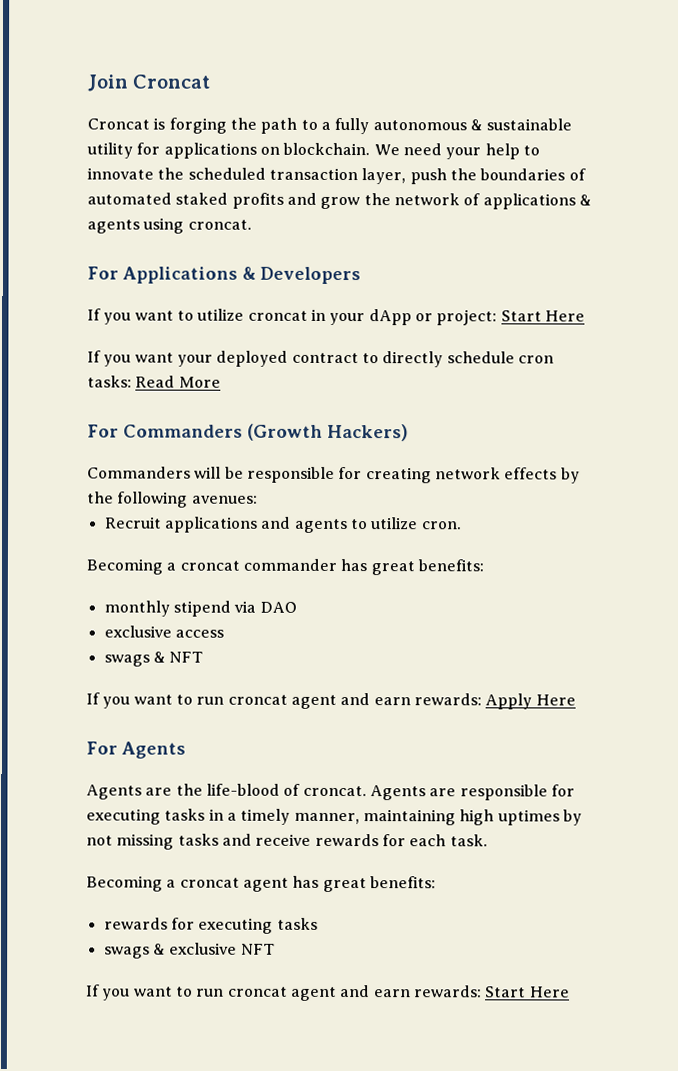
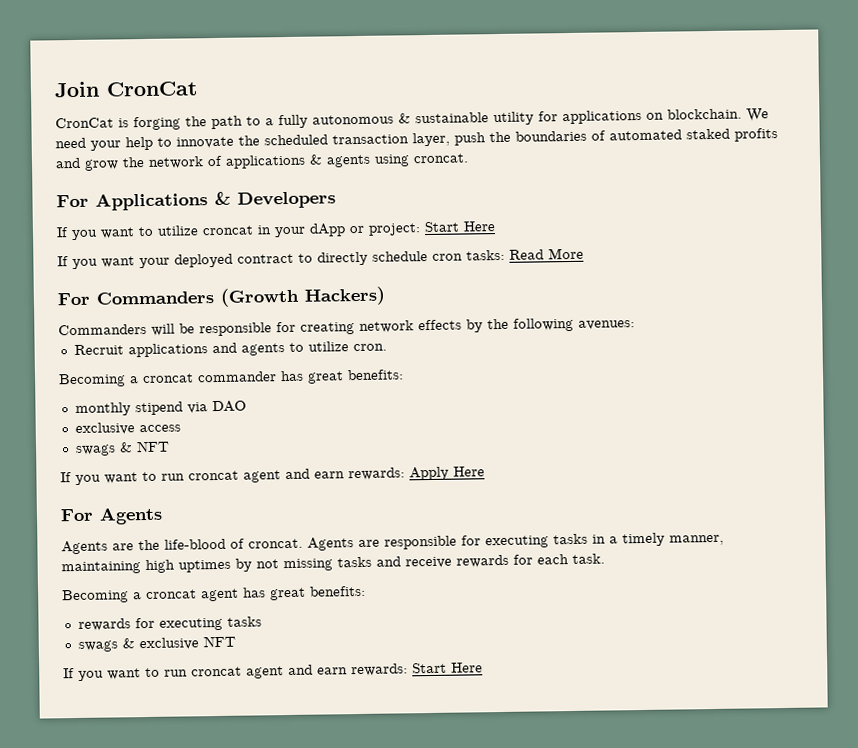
[132,74,211,89] [87,118,150,130] Croncat // Croncat -> [106,81,198,97] [55,117,114,129] CronCat // CronCat

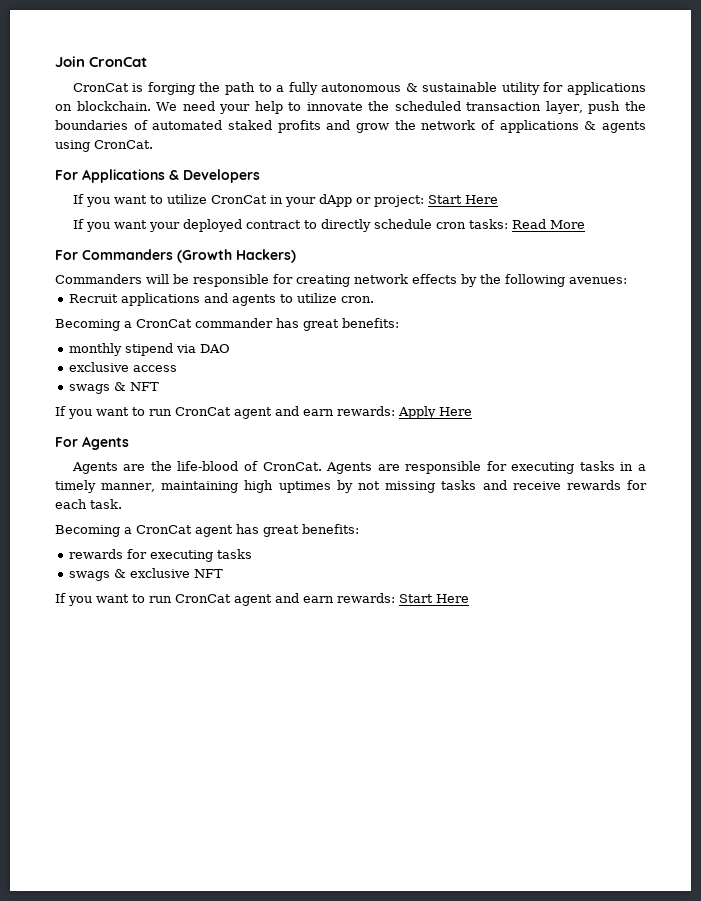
[413,153,469,164] croncat. -> [94,140,153,149] CronCat.
[202,225,254,236] croncat -> [210,195,267,204] CronCat
[142,373,194,384] croncat -> [136,319,192,328] CronCat
[188,470,239,481] croncat -> [175,407,231,416] CronCat
[248,538,303,549] croncat. -> [262,462,322,471] CronCat.
[146,589,197,600] croncat -> [136,525,192,534] CronCat
[191,666,242,677] croncat -> [175,594,231,603] CronCat

